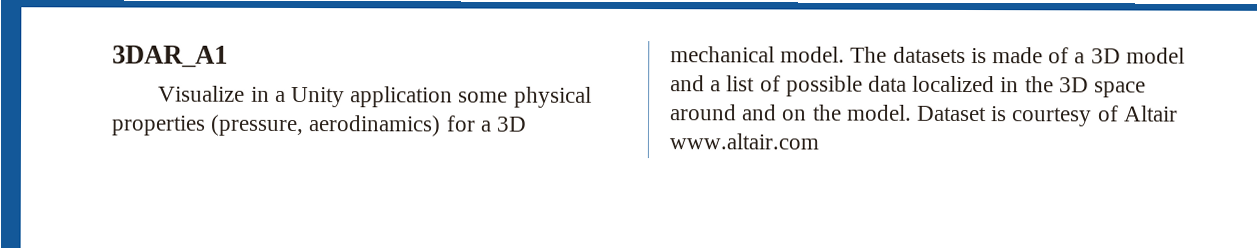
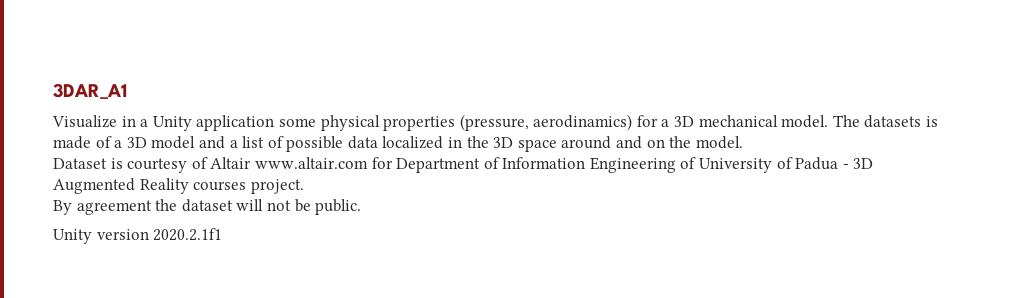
(912, 112) none -> (743, 142) //
(819, 141) none -> [371,157,874,173] [53,178,304,194] [53,199,362,215] [53,228,223,244] for Department of Information Engineering of University of Padua - 3D Augmented Reality courses project. // By agreement the dataset will not be public. // Unity version 2020.2.1f1

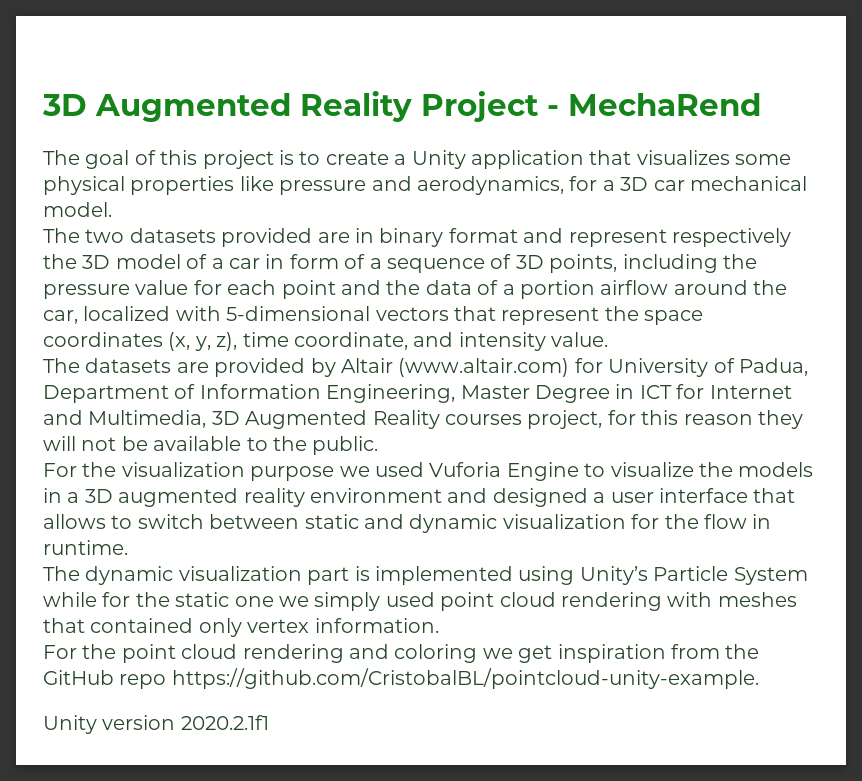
[53,83,127,99] [52,115,136,128] 3DAR_A1 // Visualize in -> [42,91,761,122] [43,150,389,169] 3D Augmented Reality Project - MechaRend // The goal of this project is to create
(275, 123) none -> [589,150,730,165] that visualizes
[459,114,633,131] (pressure, aerodinamics) -> [239,176,564,195] like pressure and aerodynamics,
(695, 121) none -> [653,180,685,191] car
[832,115,939,128] [53,136,743,152] [53,157,874,173] [53,178,304,194] [53,199,362,215] The datasets is made of a 3D model and a list of possible data localized in the 3D space around and on the model. // Dataset is courtesy of Altair www.altair.com for Department of Information Engineering of University of Padua - 3D Augmented Reality courses project. // By agreement the dataset will not be public. -> [43,228,791,247] [43,254,757,273] [43,280,788,299] [43,306,704,325] [43,332,609,351] [43,358,808,377] [43,384,792,403] [43,410,803,429] [43,436,379,455] [43,462,814,481] [43,488,796,507] [43,514,772,533] [43,540,128,555] [43,566,808,585] [43,592,797,611] [43,618,439,637] [43,644,760,663] [43,668,759,689] // The two datasets provided are in binary format and represent respectively the 3D model of a car in form of a sequence of 3D points, including the pressure value for each point and the data of a portion airflow around the car, localized with 5-dimensional vectors that represent the space coordinates (x, y, z), time coordinate, and intensity value. // The datasets are provided by Altair (www.altair.com) for University of Padua, Department of Information Engineering, Master Degree in ICT for Internet and Multimedia, 3D Augmented Reality courses project, for this reason they will not be available to the public. // For the visualization purpose we used Vuforia Engine to visualize the models in a 3D augmented reality environment and designed a user interface that allows to switch between static and dynamic visualization for the flow in runtime. // The dynamic visualization part is implemented using Unity’s Particle System while for the static one we simply used point cloud rendering with meshes that contained only vertex information. // For the point cloud rendering and coloring we get inspiration from the GitHub repo https://github.com/CristobalBL/pointcloud-unity-example.

